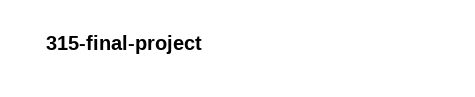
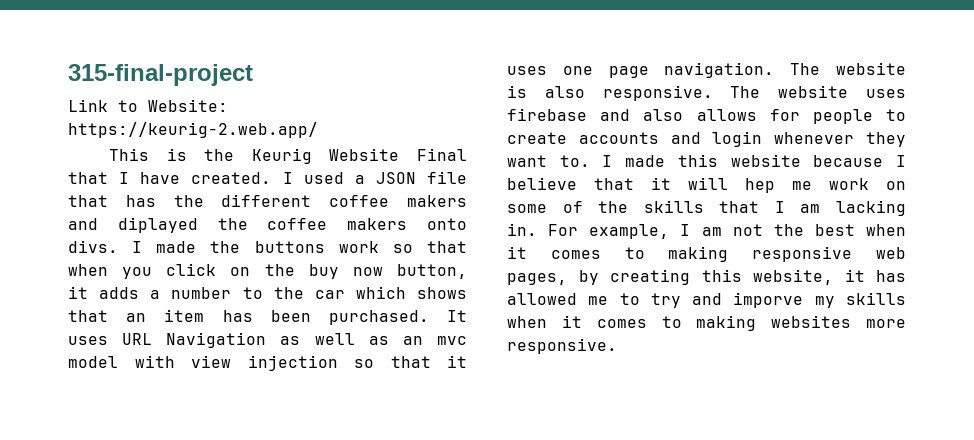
(202, 44) none -> [68,99,228,112] [68,122,318,138] [108,148,468,164] [68,171,467,184] [68,194,467,207] [68,217,468,233] [68,240,468,253] [68,263,467,279] [68,286,467,299] [68,309,467,325] [68,332,468,348] [68,355,467,371] [507,62,906,78] [507,85,906,101] [507,108,906,124] [507,131,906,147] [507,154,906,167] [507,177,906,193] [507,200,906,216] [507,223,906,239] [507,246,906,262] [507,269,906,285] [507,292,906,308] [507,315,906,331] [507,338,617,354] // Link to Website: https://keurig-2.web.app/ // This is the Keurig Website Final that I have created. I used a JSON file that has the different coffee makers and diplayed the coffee makers onto divs. I made the buttons work so that when you click on the buy now button, it adds a number to the car which shows that an item has been purchased. It uses URL Navigation as well as an mvc model with view injection so that it uses one page navigation. The website is also responsive. The website uses firebase and also allows for people to create accounts and login whenever they want to. I made this website because I believe that it will hep me work on some of the skills that I am lacking in. For example, I am not the best when it comes to making responsive web pages, by creating this website, it has allowed me to try and imporve my skills when it comes to making websites more responsive.

